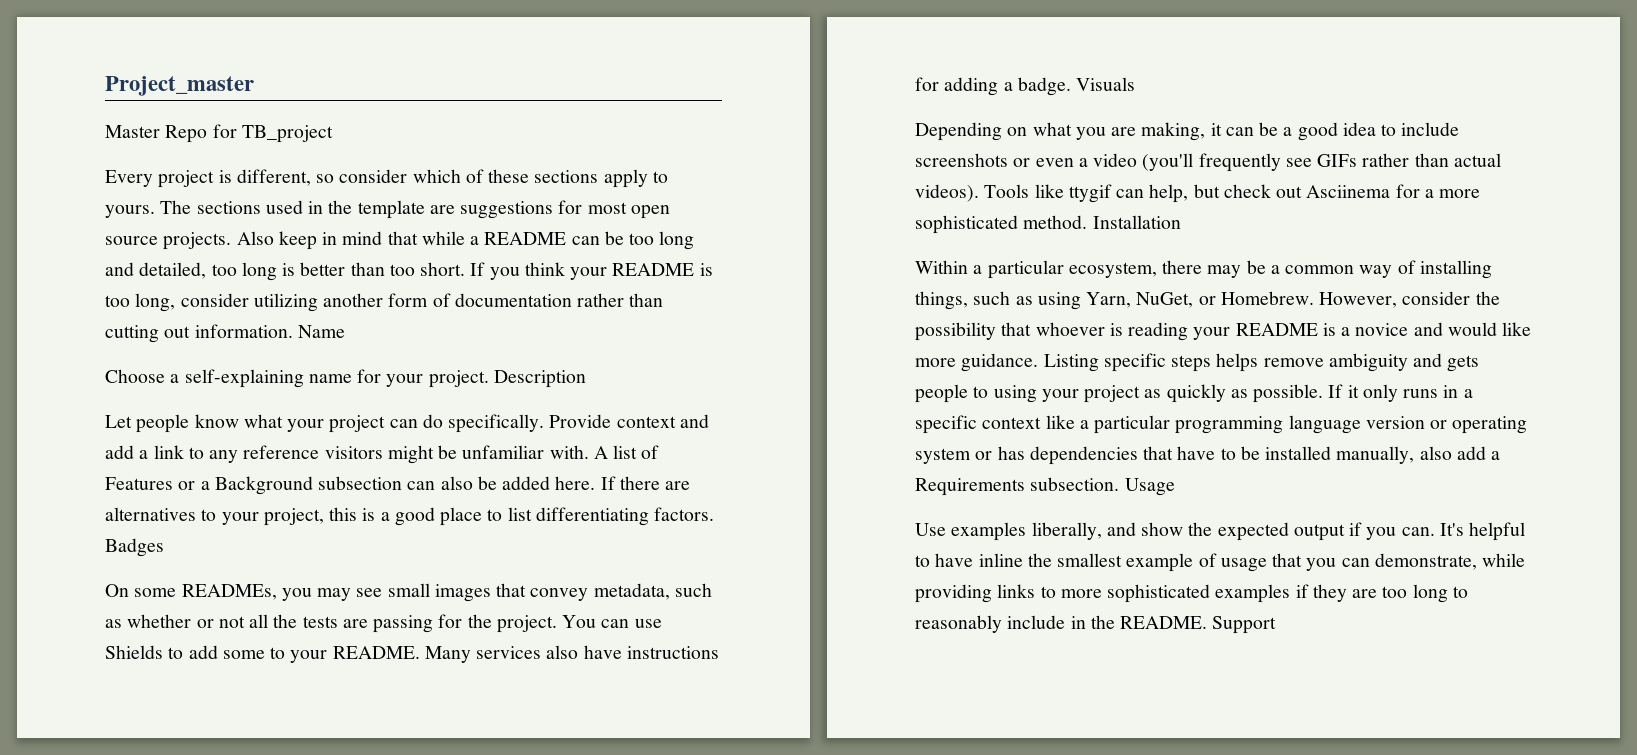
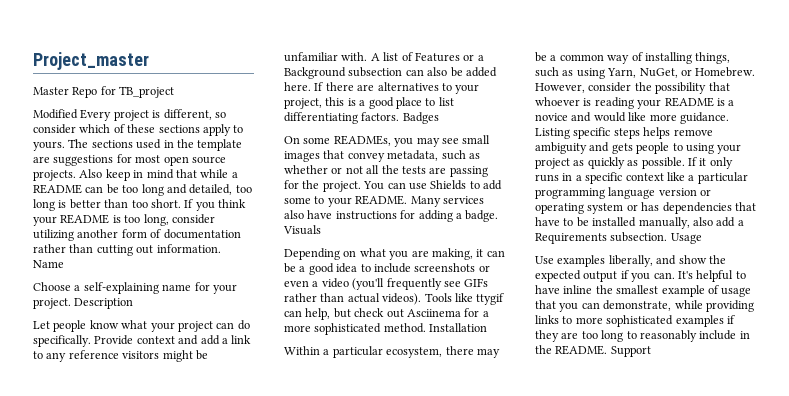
(333, 134) none -> [33,109,78,119] Modified

